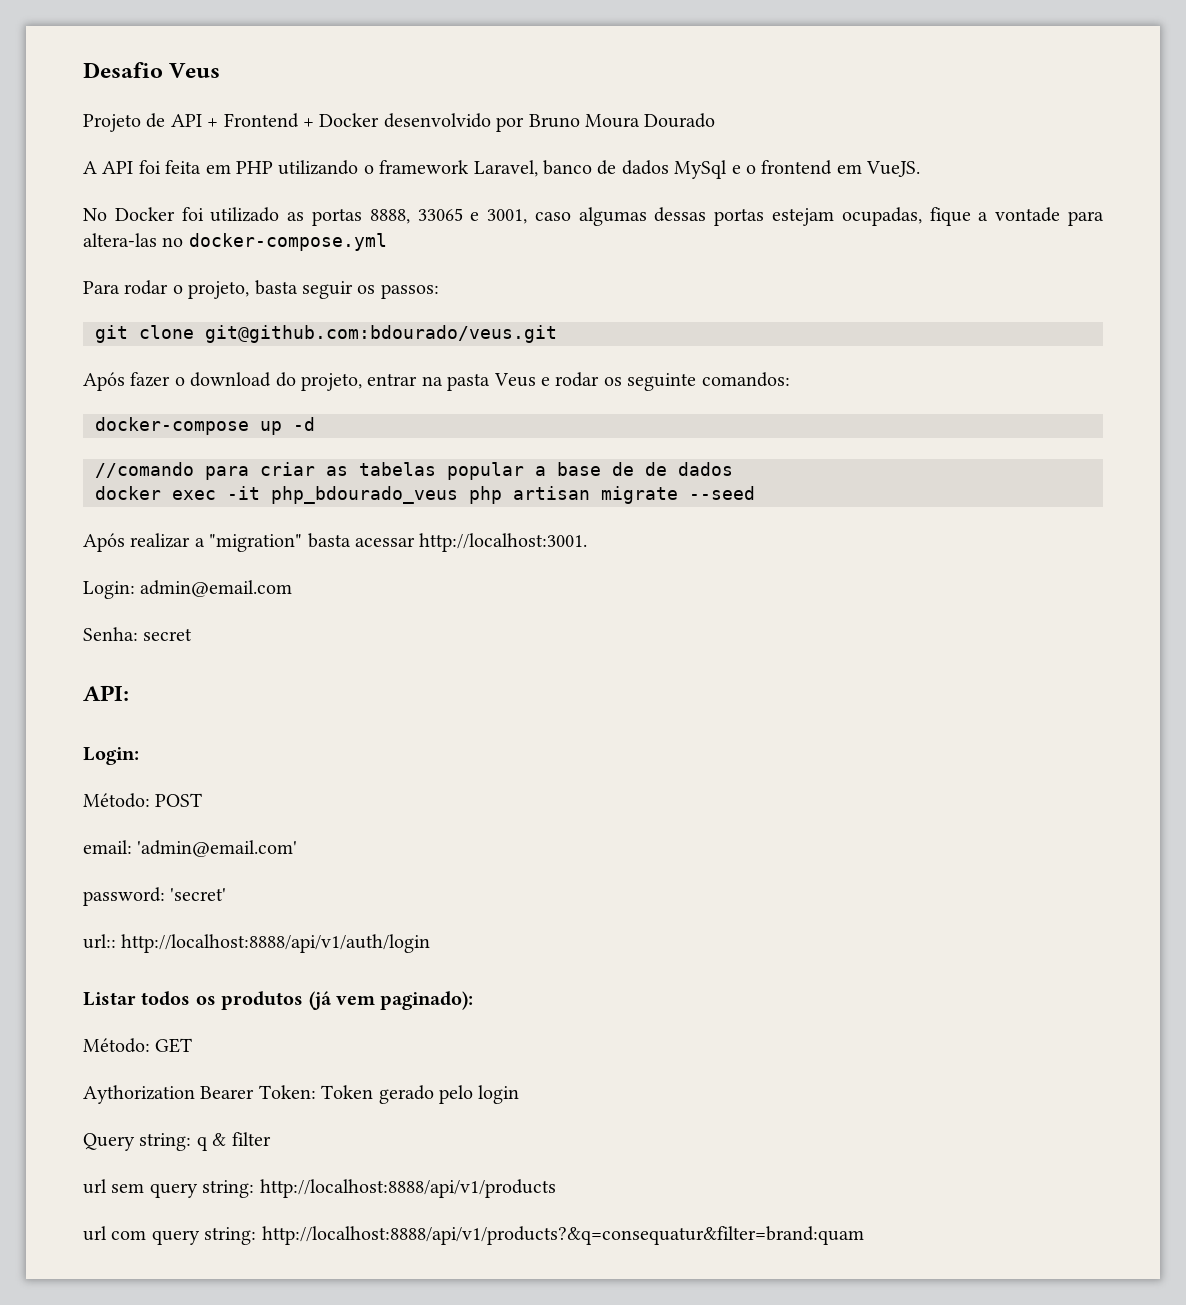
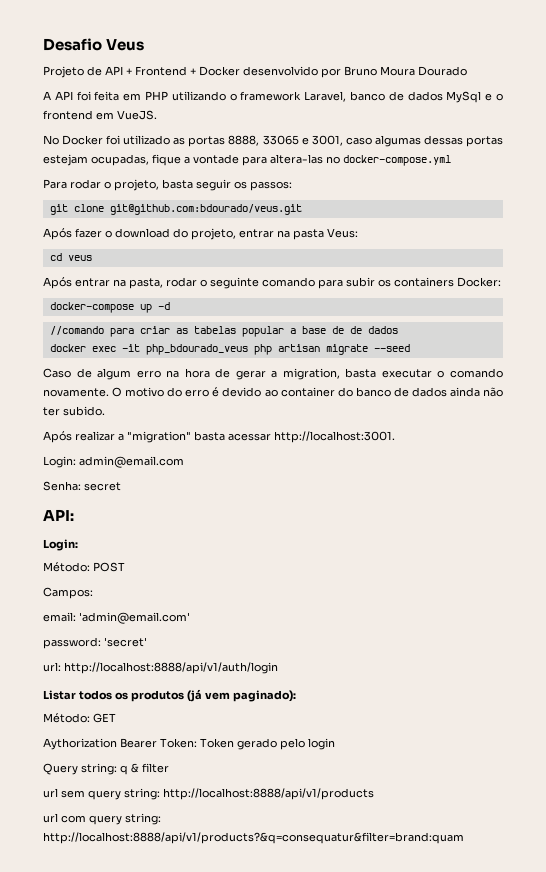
[493,372,790,391] Veus e rodar os seguinte comandos: -> [327,228,358,238] [49,253,92,261] [43,277,501,289] Veus: // cd veus // Após entrar na pasta, rodar o seguinte comando para subir os containers Docker:
(755, 493) none -> [43,368,504,380] [43,387,503,397] [43,406,105,416] // Caso de algum erro na hora de gerar a migration, basta executar o comando novamente. O motivo do erro é devido ao container do banco de dados ainda não ter subido.
(203, 800) none -> [43,587,93,599] // Campos:
[83,934,116,949] url:: -> [43,662,61,672] url:

